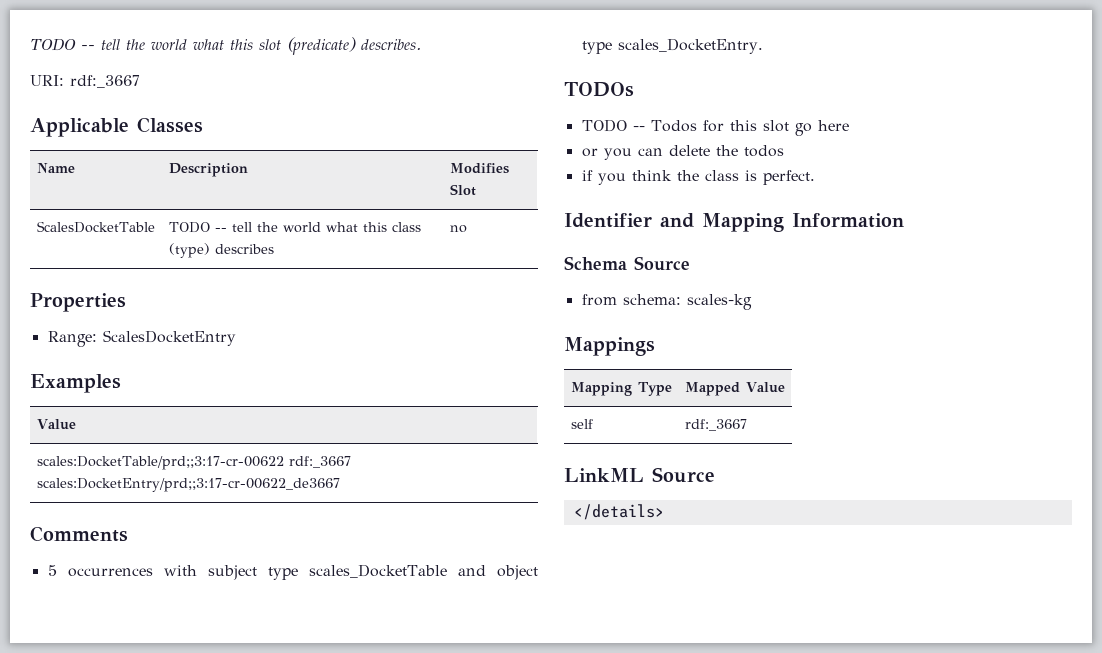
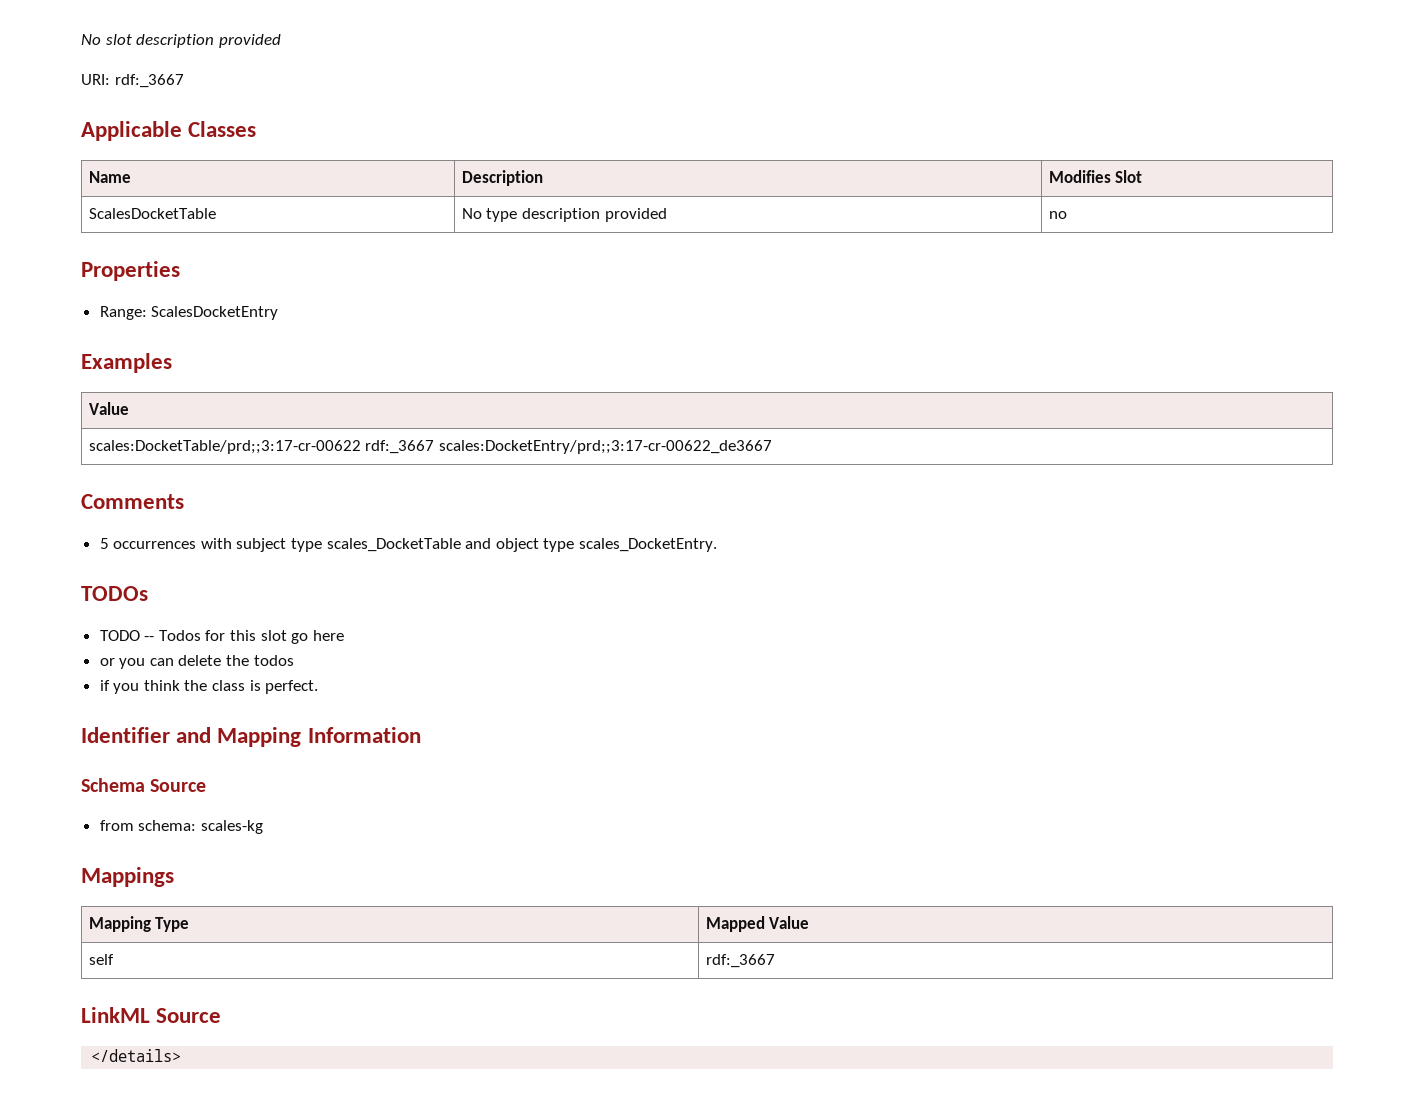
[30,37,421,55] TODO -- tell the world what this slot (predicate) describes. -> [81,34,281,48] No slot description provided
[168,222,421,233] [168,243,274,258] TODO -- tell the world what this class (type) describes -> [461,208,667,222] No type description provided

